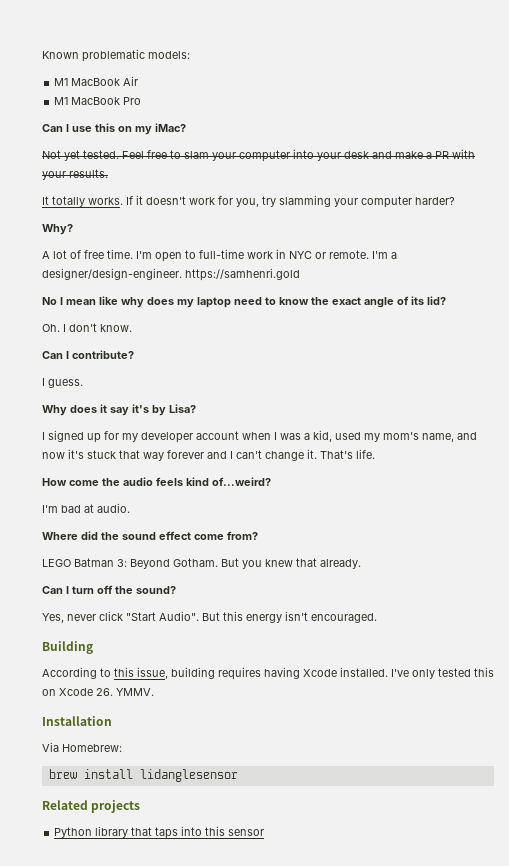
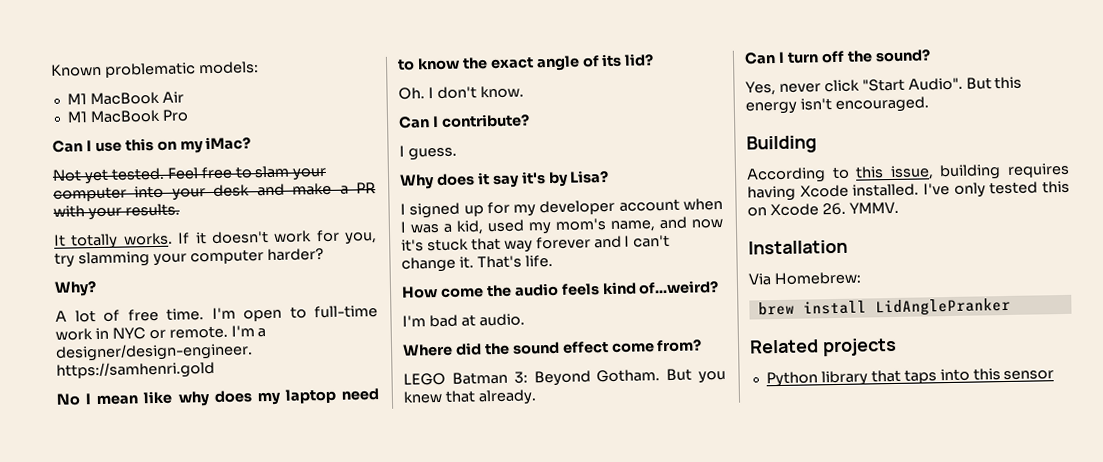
[139,769,238,782] lidanglesensor -> [874,297,1011,317] LidAnglePranker

